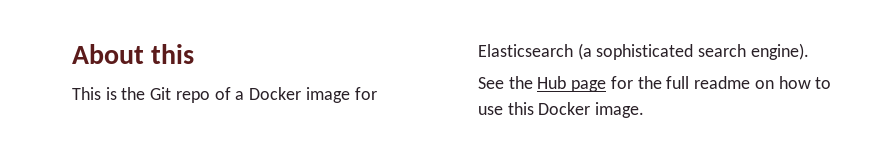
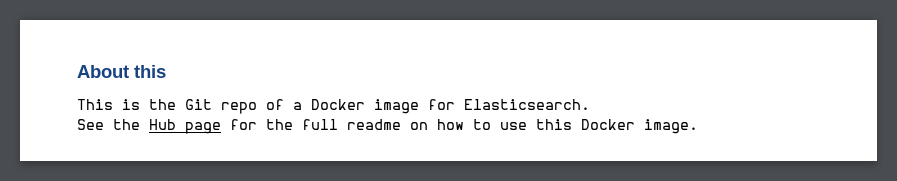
[478,43,809,60] Elasticsearch (a sophisticated search engine). -> [464,99,590,110] Elasticsearch.

